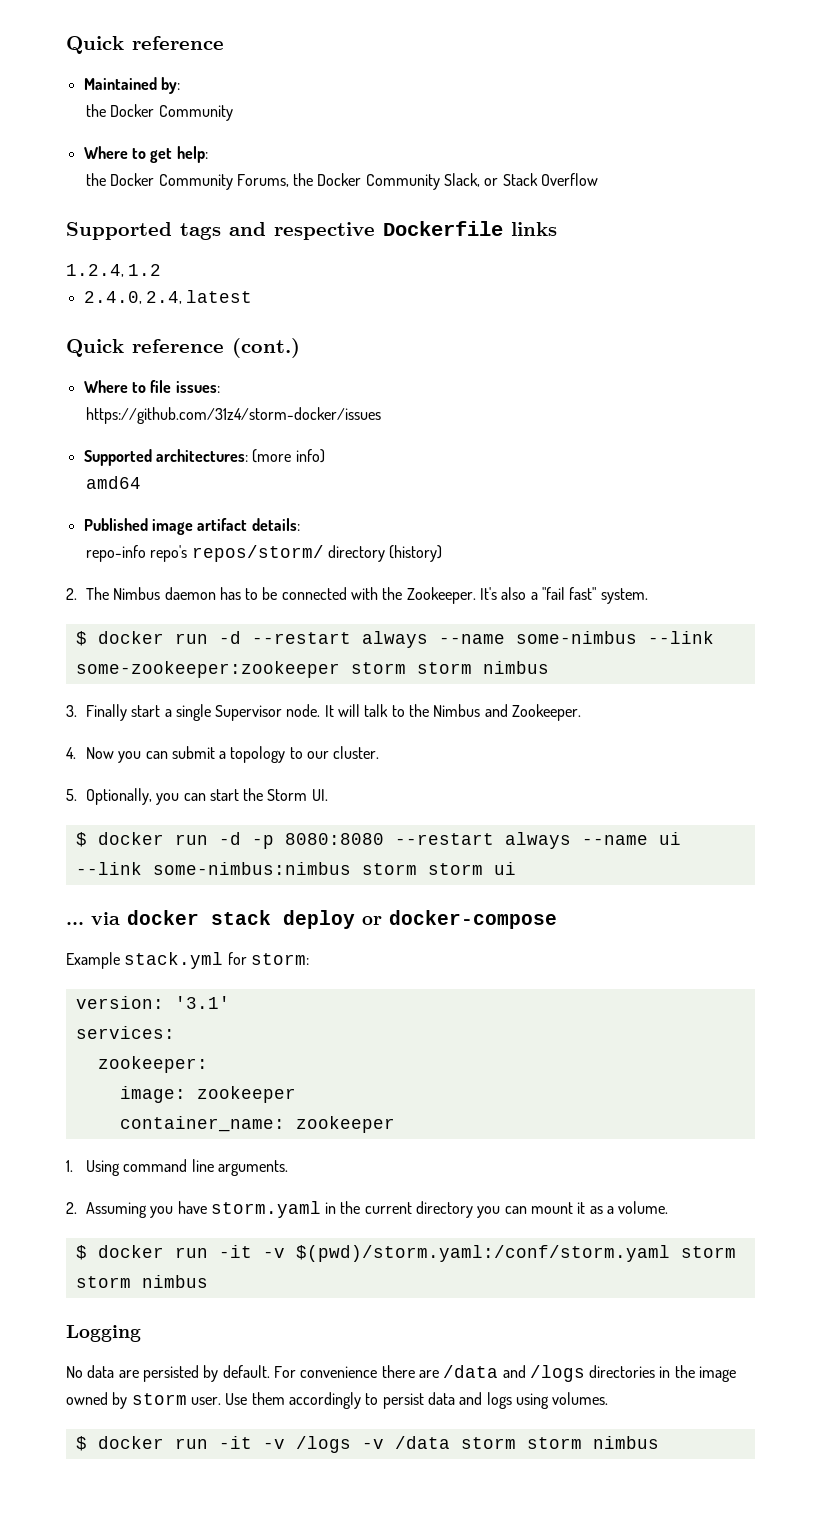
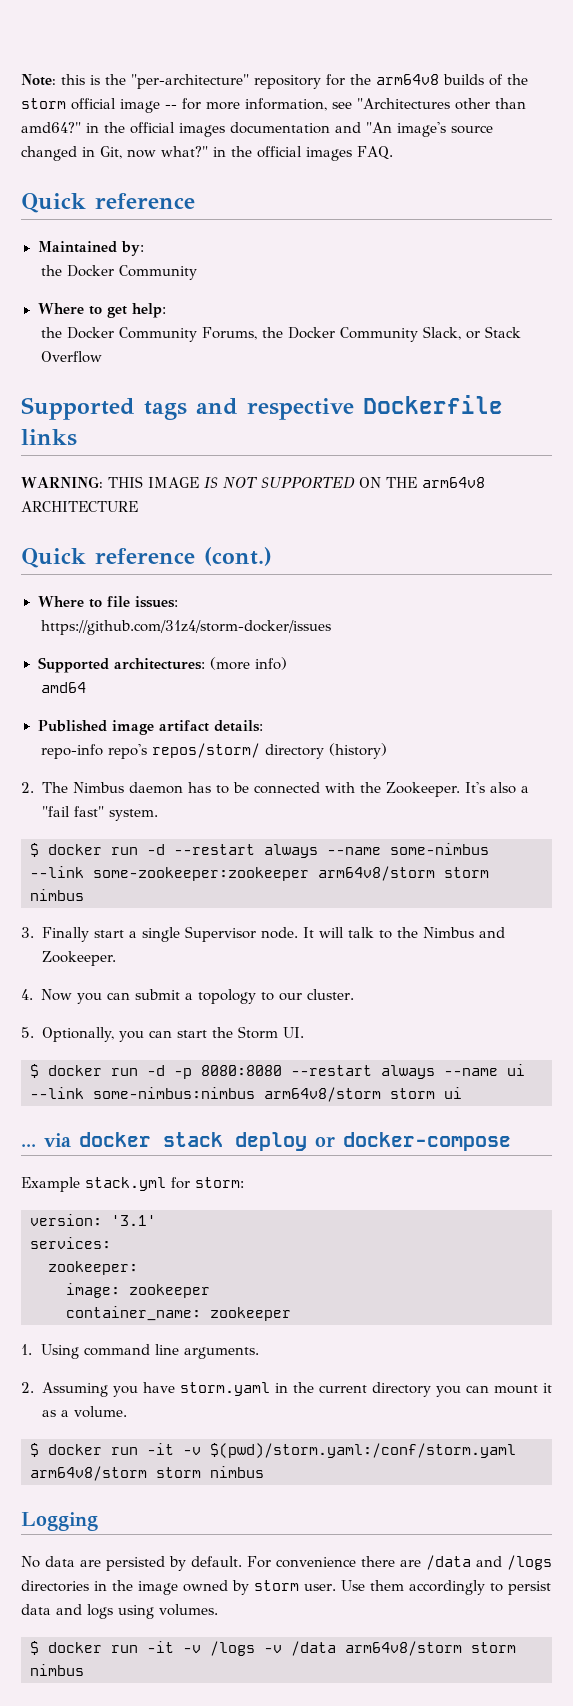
(66, 45) none -> [21,74,528,89] [21,98,526,113] [21,122,493,137] [21,146,393,161] Note: this is the "per-architecture" repository for the arm64v8 builds of the storm official image -- for more information, see "Architectures other than amd64?" in the official images documentation and "An image's source changed in Git, now what?" in the official images FAQ. //
[66,264,162,277] [83,290,253,304] 1.2.4, 1.2 // 2.4.0, 2.4, latest -> [21,476,485,489] [21,501,138,512] WARNING: THIS IMAGE IS NOT SUPPORTED ON THE arm64v8 ARCHITECTURE
[350,662,406,674] storm -> [318,866,435,881] arm64v8/storm
[361,863,417,875] storm -> [264,1087,381,1102] arm64v8/storm
[680,1246,736,1258] storm -> [30,1466,147,1481] arm64v8/storm
[460,1437,516,1449] storm -> [345,1641,462,1656] arm64v8/storm

